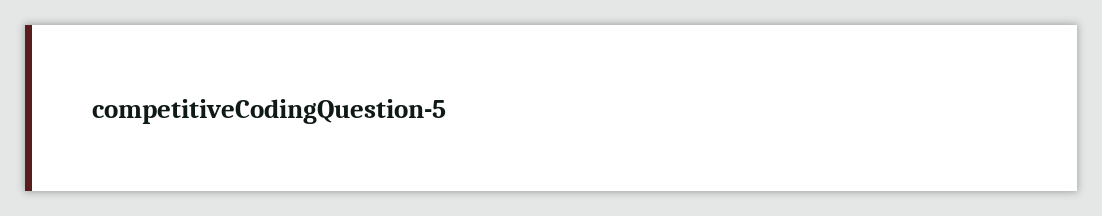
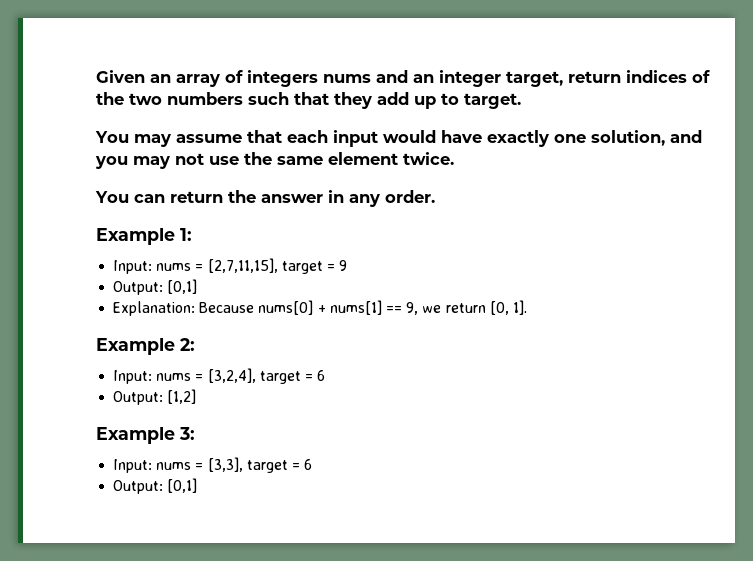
[92,99,446,124] competitiveCodingQuestion-5 -> [96,70,710,87] [96,92,521,109] [95,130,702,147] [95,152,454,169] [95,190,435,207] [96,228,192,245] [113,258,348,274] [113,279,198,295] [113,300,527,316] [96,338,195,355] [113,368,326,384] [113,389,197,405] [96,427,195,444] [113,457,313,473] [113,478,198,494] Given an array of integers nums and an integer target, return indices of the two numbers such that they add up to target. // You may assume that each input would have exactly one solution, and you may not use the same element twice. // You can return the answer in any order. // Example 1: // Input: nums = [2,7,11,15], target = 9 // Output: [0,1] // Explanation: Because nums[0] + nums[1] == 9, we return [0, 1]. // Example 2: // Input: nums = [3,2,4], target = 6 // Output: [1,2] // Example 3: // Input: nums = [3,3], target = 6 // Output: [0,1]

